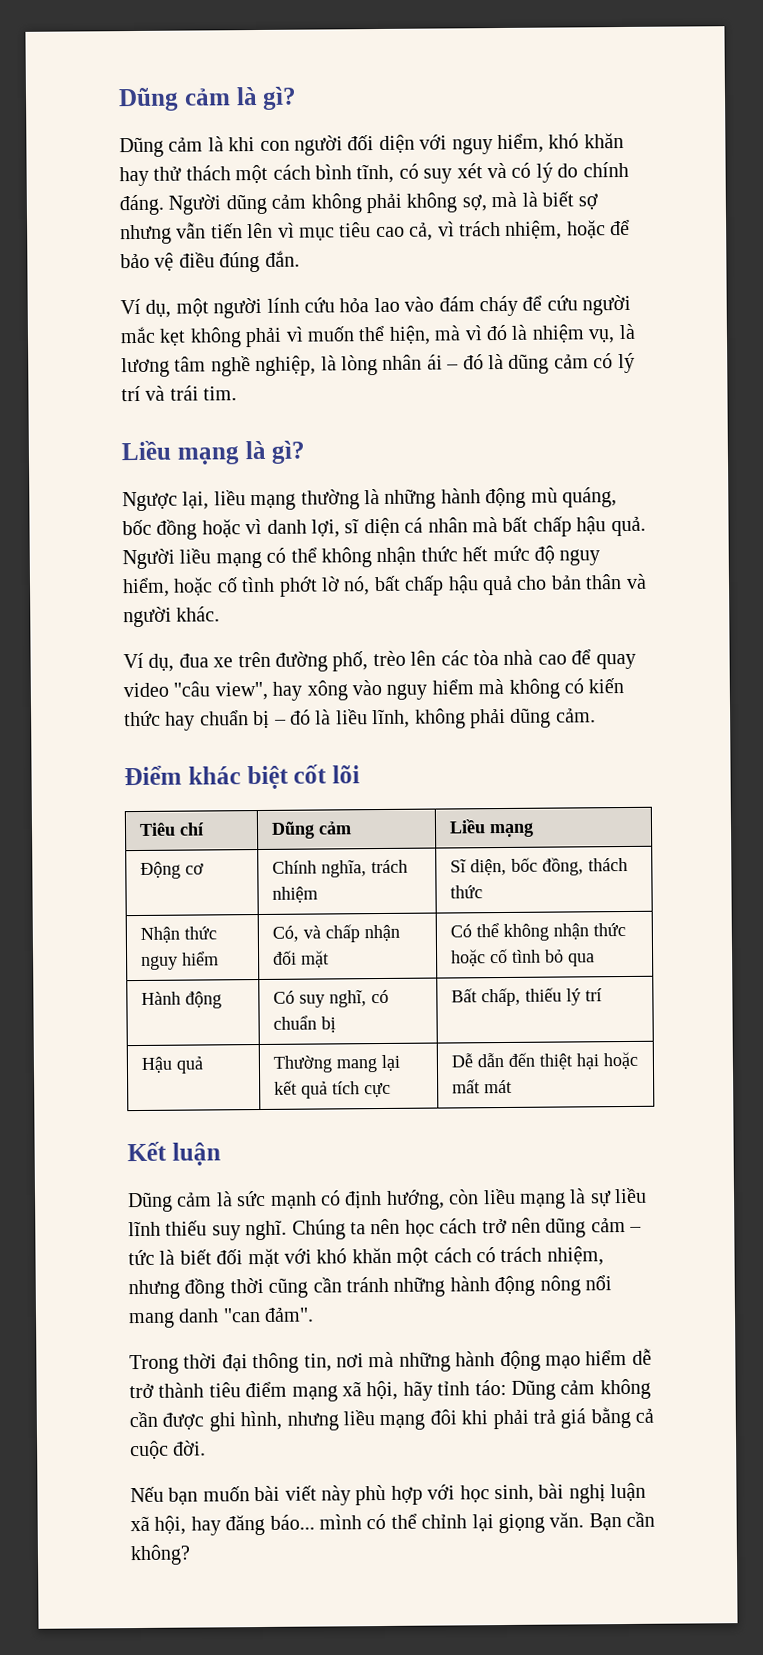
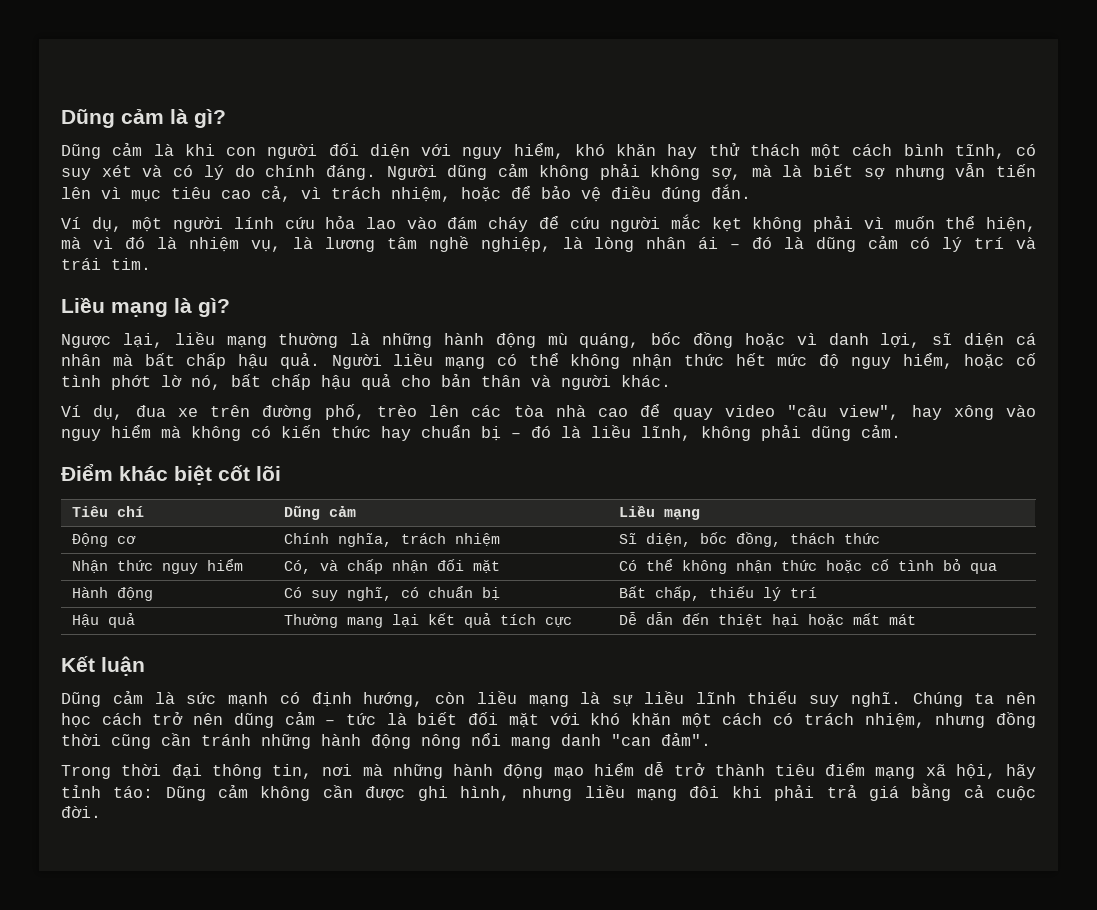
[130,1482,647,1506] [130,1511,656,1536] [130,1544,191,1566] // Nếu bạn muốn bài viết này phù hợp với học sinh, bài nghị luận xã hội, hay đăng báo... mình có thể chỉnh lại giọng văn. Bạn cần không? -> (101, 812) none

